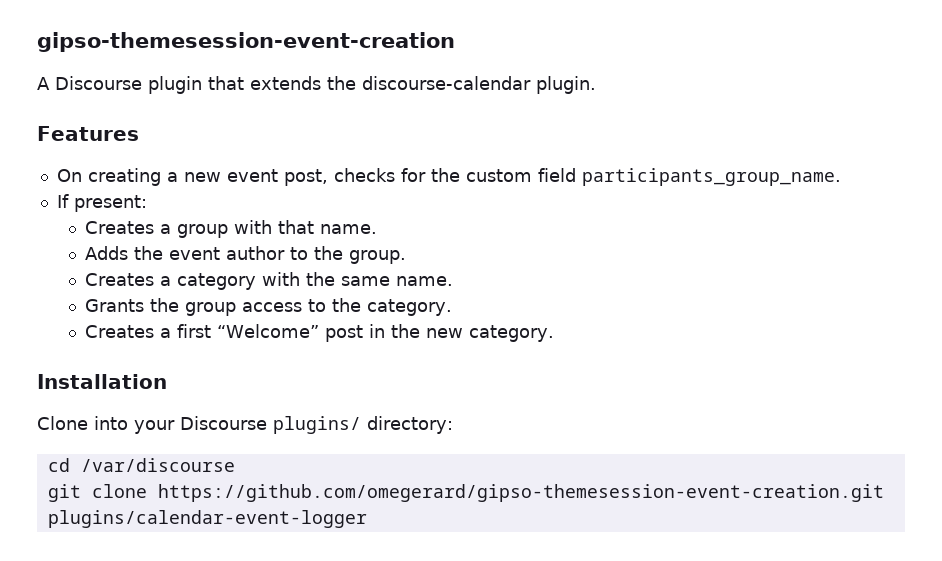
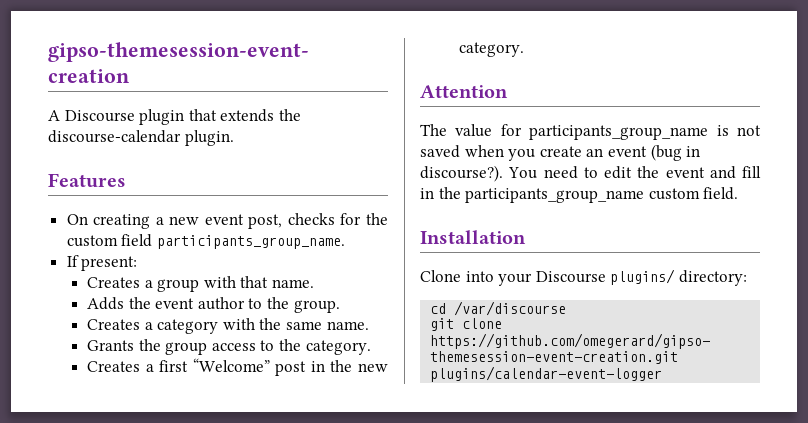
(555, 333) none -> [420,85,508,98] [420,124,761,140] [420,144,701,161] [420,165,761,182] [420,187,739,203] // Attention // The value for participants_group_name is not saved when you create an event (bug in discourse?). You need to edit the event and fill in the participants_group_name custom field.

